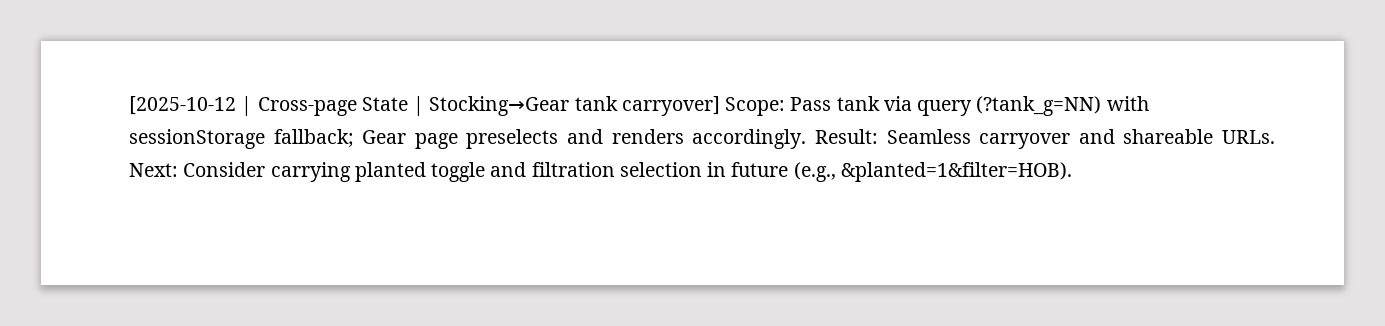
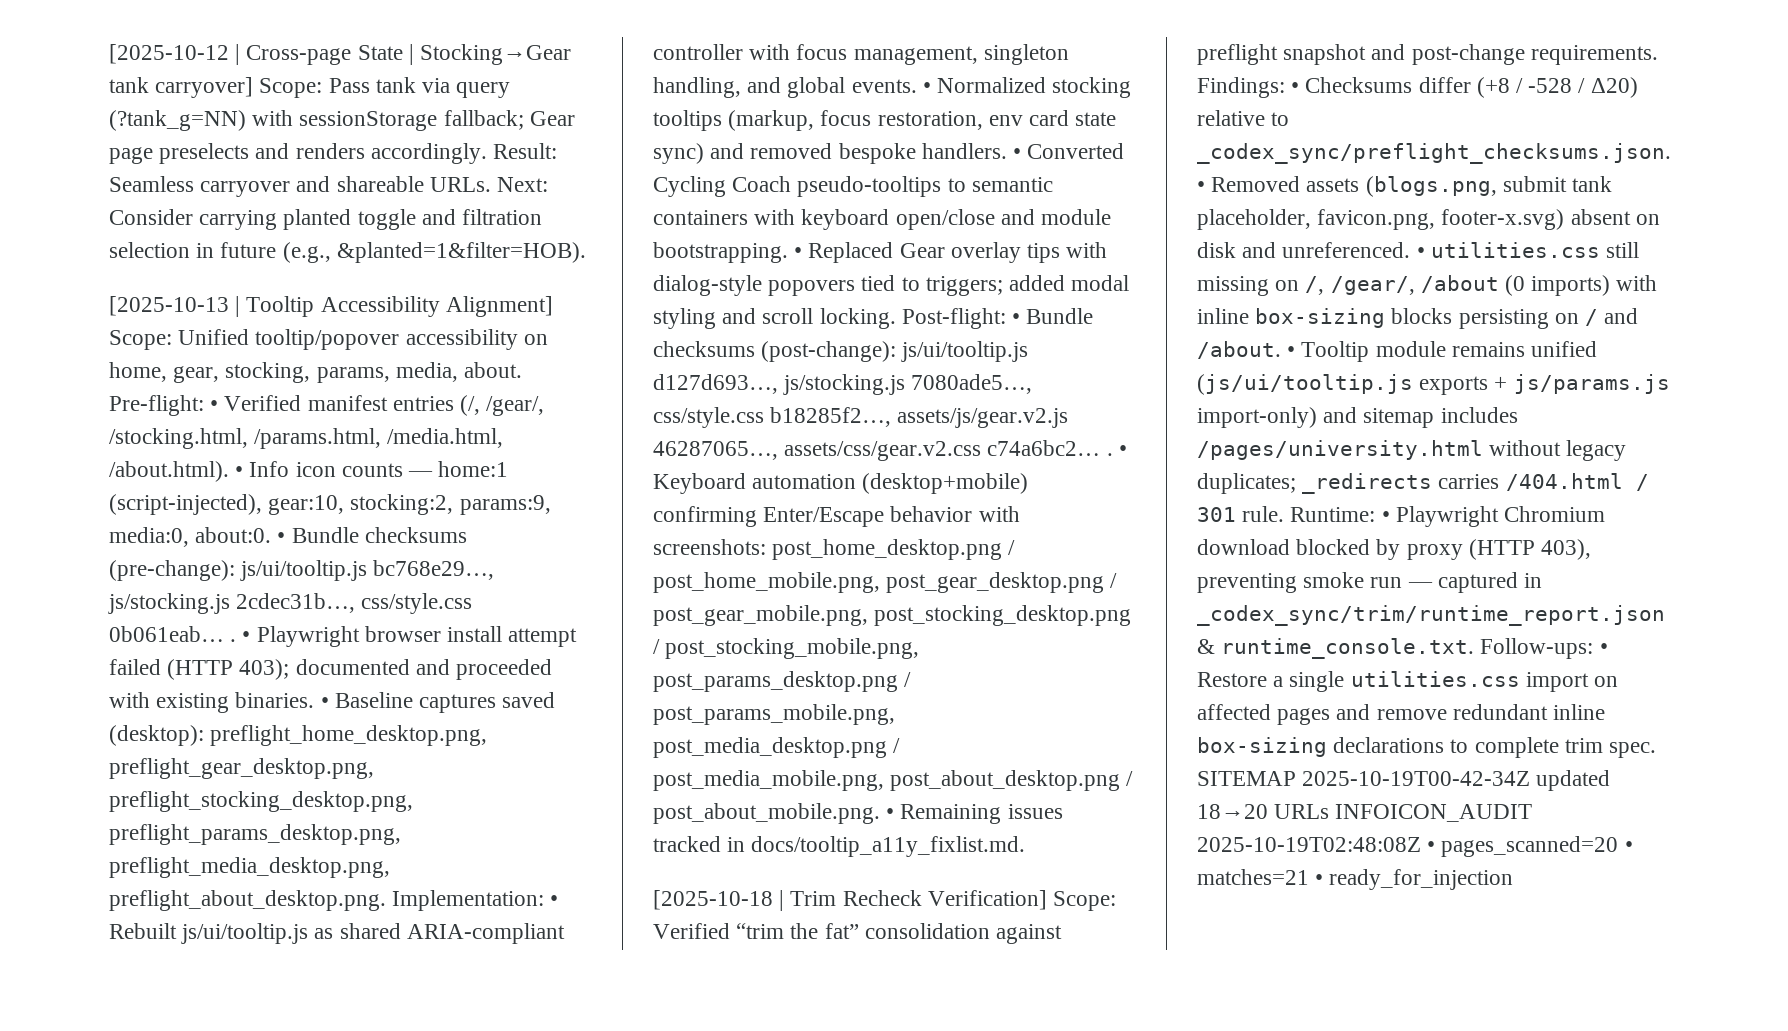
(1072, 172) none -> [109,296,553,317] [109,329,548,350] [109,362,523,383] [109,395,545,416] [109,428,504,449] [109,461,509,482] [109,494,551,515] [109,527,467,547] [109,560,495,581] [108,593,473,614] [109,626,578,647] [109,659,553,680] [109,692,556,713] [109,725,488,746] [109,758,374,779] [109,791,413,812] [109,824,401,845] [109,857,390,878] [109,890,559,911] [109,923,565,944] [653,44,1069,65] [653,77,1132,98] [653,110,1117,131] [653,143,1125,164] [653,176,1053,197] [653,209,1112,230] [653,242,1108,263] [653,275,1130,296] [653,308,1094,329] [653,341,1029,362] [653,374,1033,395] [653,407,1069,428] [653,440,1127,461] [653,473,1029,494] [653,506,1020,527] [653,539,1016,560] [653,572,1118,593] [653,605,1132,626] [653,638,920,659] [653,671,912,692] [653,704,895,725] [653,737,901,758] [653,770,1134,791] [653,803,1063,824] [653,836,1026,857] [653,890,1117,911] [653,923,1063,944] [1197,44,1658,65] [1197,77,1638,98] [1197,110,1290,126] [1197,143,1671,164] [1197,176,1613,197] [1197,209,1660,230] [1197,242,1640,258] [1197,275,1658,296] [1197,308,1639,329] [1197,341,1598,362] [1197,374,1670,395] [1197,407,1518,428] [1197,440,1627,461] [1197,473,1649,494] [1197,506,1606,527] [1197,539,1592,560] [1197,572,1543,593] [1197,605,1665,626] [1197,638,1608,659] [1197,671,1619,692] [1197,704,1606,725] [1197,737,1657,758] [1197,770,1611,791] [1197,804,1533,822] [1197,836,1633,857] [1197,869,1514,890] // [2025-10-13 | Tooltip Accessibility Alignment] Scope: Unified tooltip/popover accessibility on home, gear, stocking, params, media, about. Pre-flight: • Verified manifest entries (/, /gear/, /stocking.html, /params.html, /media.html, /about.html). • Info icon counts — home:1 (script-injected), gear:10, stocking:2, params:9, media:0, about:0. • Bundle checksums (pre-change): js/ui/tooltip.js bc768e29…, js/stocking.js 2cdec31b…, css/style.css 0b061eab… . • Playwright browser install attempt failed (HTTP 403); documented and proceeded with existing binaries. • Baseline captures saved (desktop): preflight_home_desktop.png, preflight_gear_desktop.png, preflight_stocking_desktop.png, preflight_params_desktop.png, preflight_media_desktop.png, preflight_about_desktop.png. Implementation: • Rebuilt js/ui/tooltip.js as shared ARIA-compliant controller with focus management, singleton handling, and global events. • Normalized stocking tooltips (markup, focus restoration, env card state sync) and removed bespoke handlers. • Converted Cycling Coach pseudo-tooltips to semantic containers with keyboard open/close and module bootstrapping. • Replaced Gear overlay tips with dialog-style popovers tied to triggers; added modal styling and scroll locking. Post-flight: • Bundle checksums (post-change): js/ui/tooltip.js d127d693…, js/stocking.js 7080ade5…, css/style.css b18285f2…, assets/js/gear.v2.js 46287065…, assets/css/gear.v2.css c74a6bc2… . • Keyboard automation (desktop+mobile) confirming Enter/Escape behavior with screenshots: post_home_desktop.png / post_home_mobile.png, post_gear_desktop.png / post_gear_mobile.png, post_stocking_desktop.png / post_stocking_mobile.png, post_params_desktop.png / post_params_mobile.png, post_media_desktop.png / post_media_mobile.png, post_about_desktop.png / post_about_mobile.png. • Remaining issues tracked in docs/tooltip_a11y_fixlist.md. // [2025-10-18 | Trim Recheck Verification] Scope: Verified “trim the fat” consolidation against preflight snapshot and post-change requirements. Findings: • Checksums differ (+8 / -528 / Δ20) relative to _codex_sync/preflight_checksums.json. • Removed assets (blogs.png, submit tank placeholder, favicon.png, footer-x.svg) absent on disk and unreferenced. • utilities.css still missing on /, /gear/, /about (0 imports) with inline box-sizing blocks persisting on / and /about. • Tooltip module remains unified (js/ui/tooltip.js exports + js/params.js import-only) and sitemap includes /pages/university.html without legacy duplicates; _redirects carries /404.html / 301 rule. Runtime: • Playwright Chromium download blocked by proxy (HTTP 403), preventing smoke run — captured in _codex_sync/trim/runtime_report.json & runtime_console.txt. Follow-ups: • Restore a single utilities.css import on affected pages and remove redundant inline box-sizing declarations to complete trim spec. SITEMAP 2025-10-19T00-42-34Z updated 18→20 URLs INFOICON_AUDIT 2025-10-19T02:48:08Z • pages_scanned=20 • matches=21 • ready_for_injection

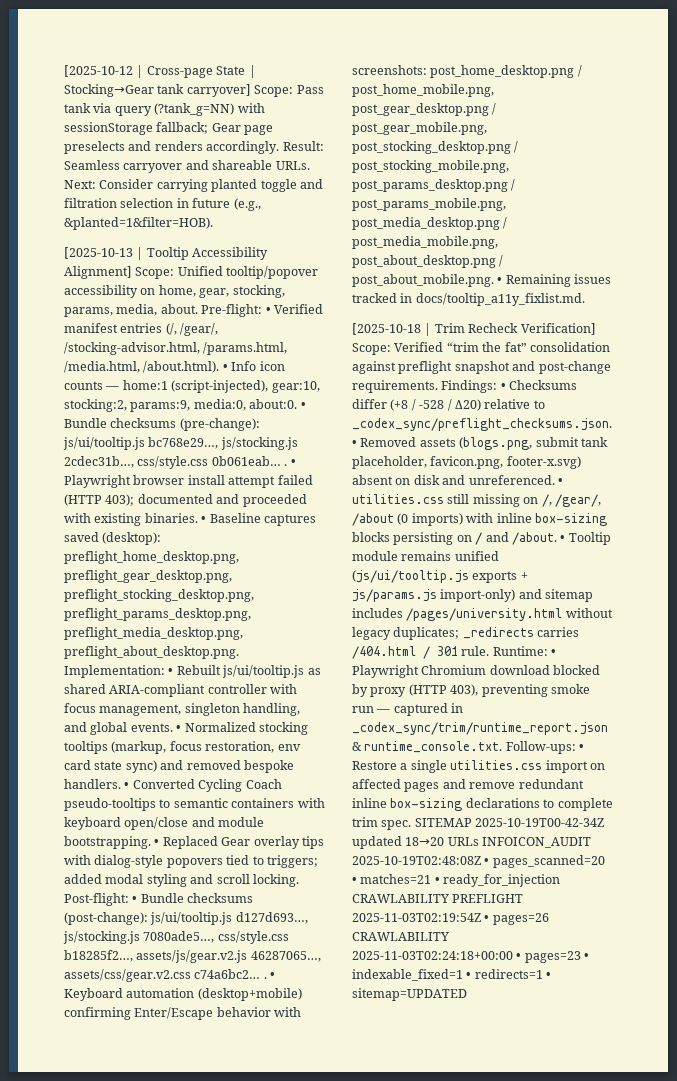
[109,428,248,449] /stocking.html, -> [64,342,200,355] /stocking-advisor.html,
(1514, 879) none -> [352,894,524,903] [352,913,549,925] [352,932,449,941] [352,951,590,963] [352,969,552,981] [352,988,467,1001] CRAWLABILITY PREFLIGHT 2025-11-03T02:19:54Z • pages=26 CRAWLABILITY 2025-11-03T02:24:18+00:00 • pages=23 • indexable_fixed=1 • redirects=1 • sitemap=UPDATED

